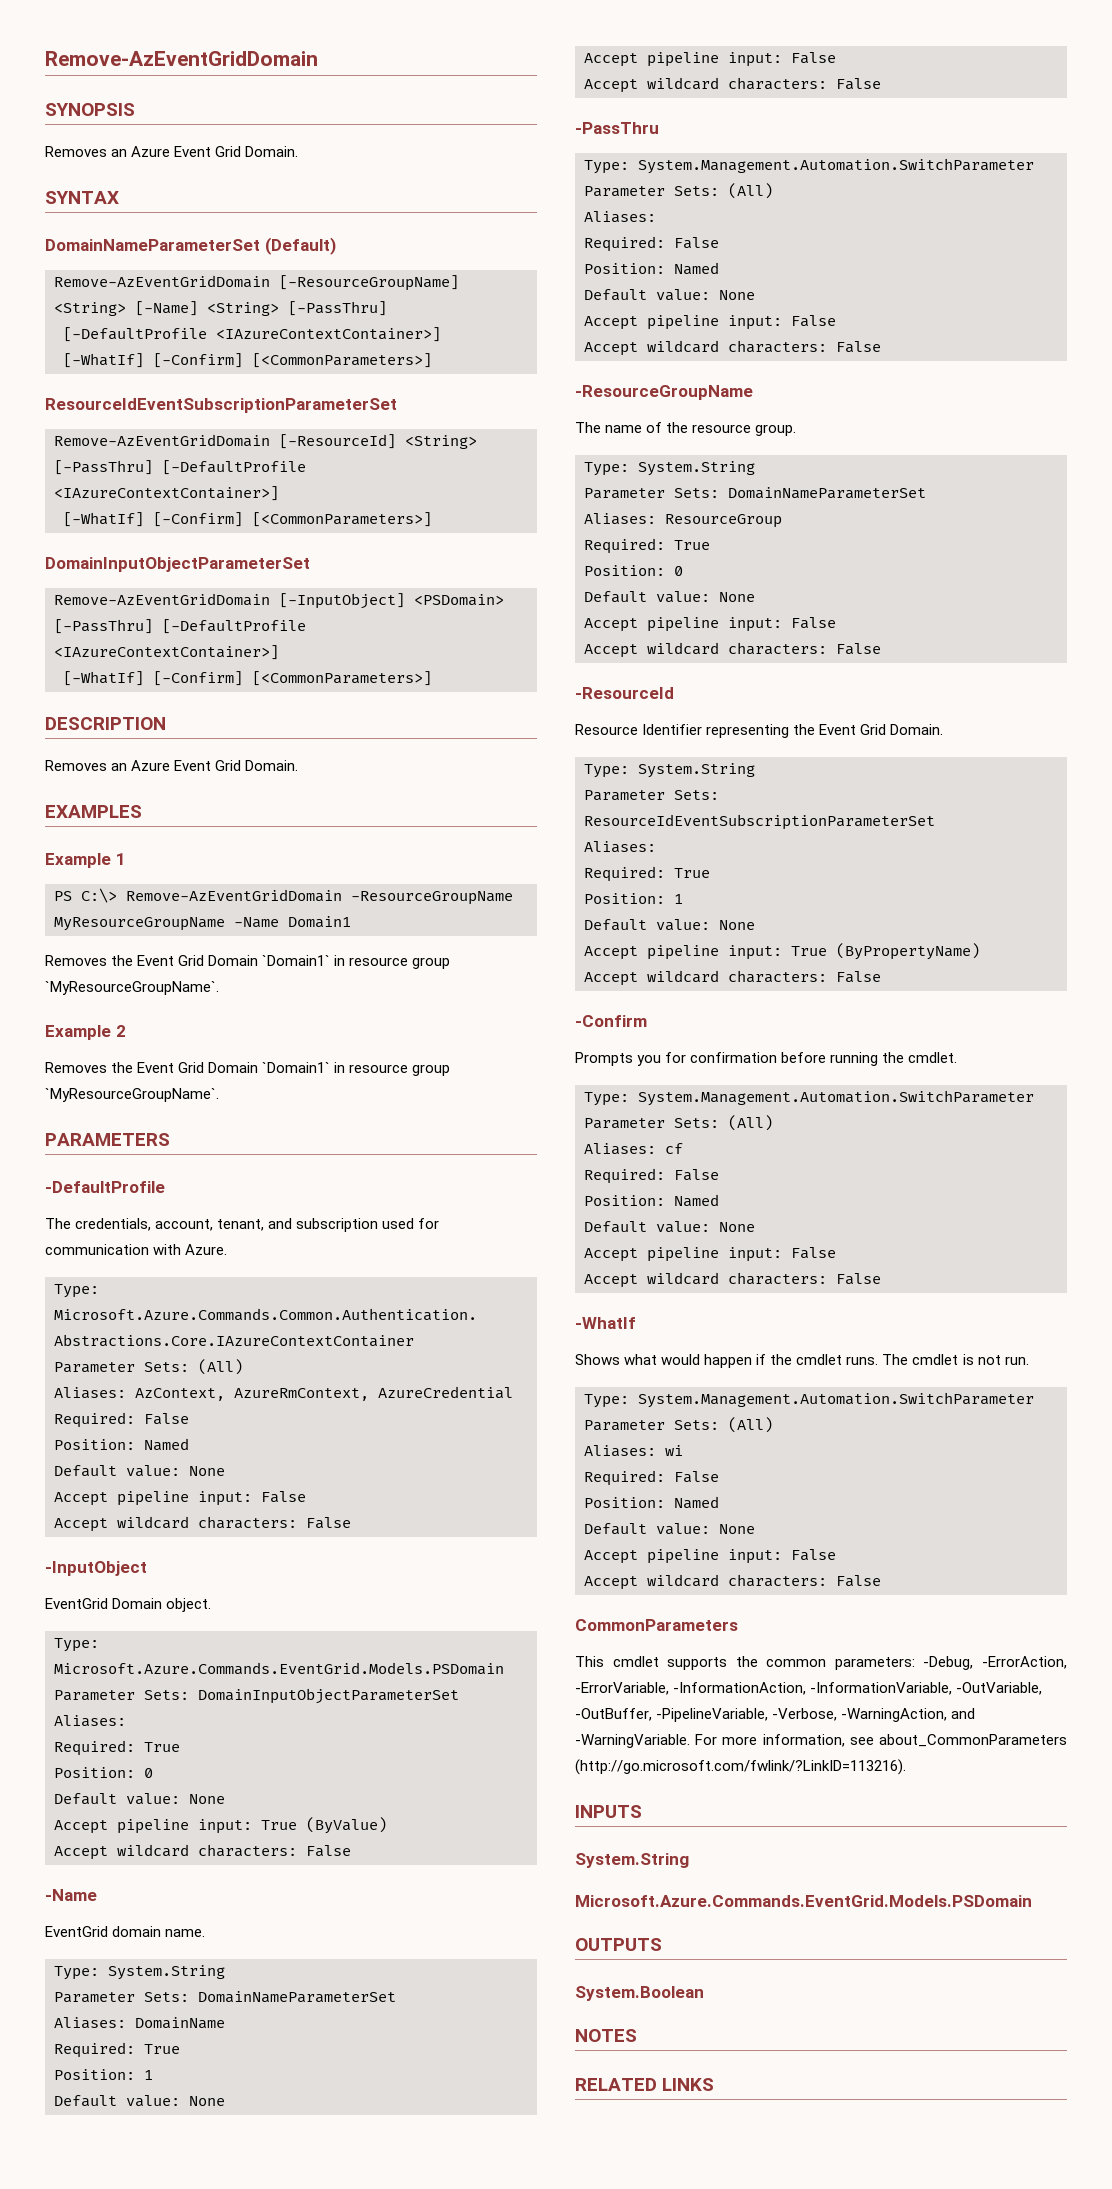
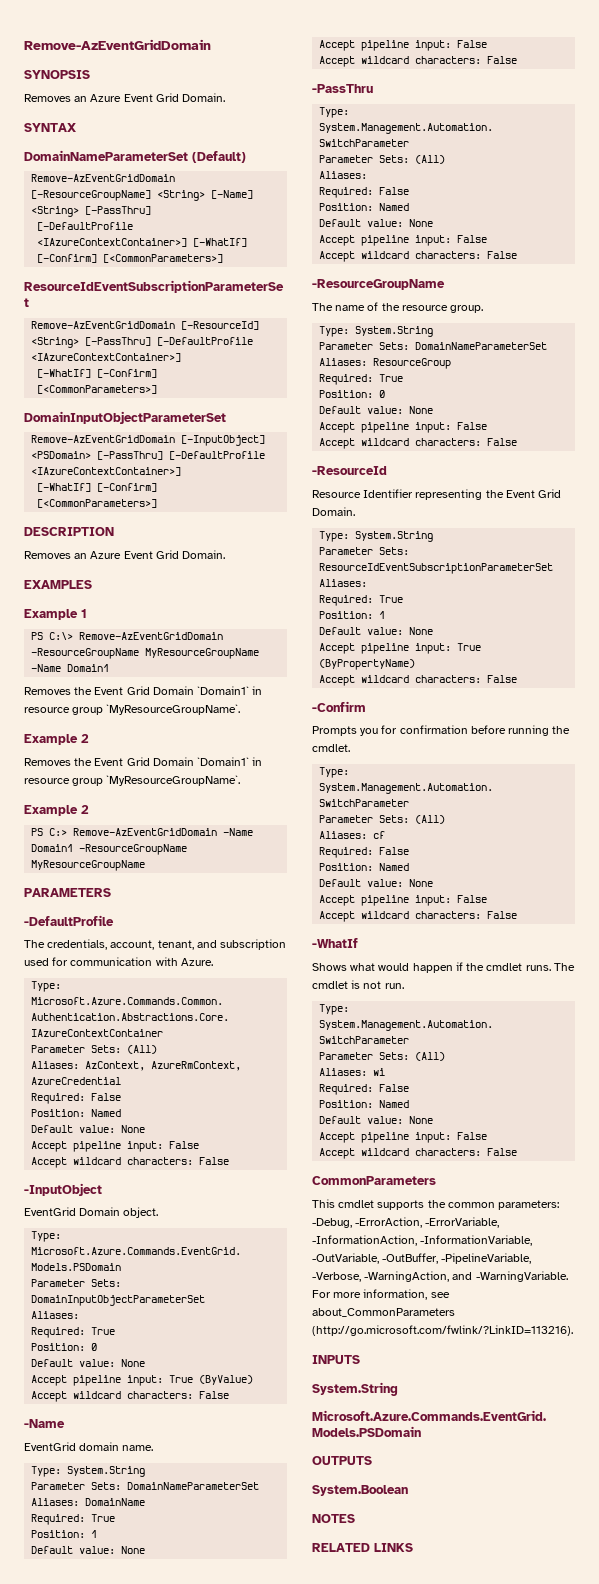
(219, 1095) none -> [24,805,89,816] [31,828,254,836] [31,844,188,855] [31,860,146,871] // Example 2 // PS C:> Remove-AzEventGridDomain -Name Domain1 -ResourceGroupName MyResourceGroupName

